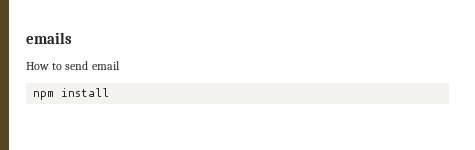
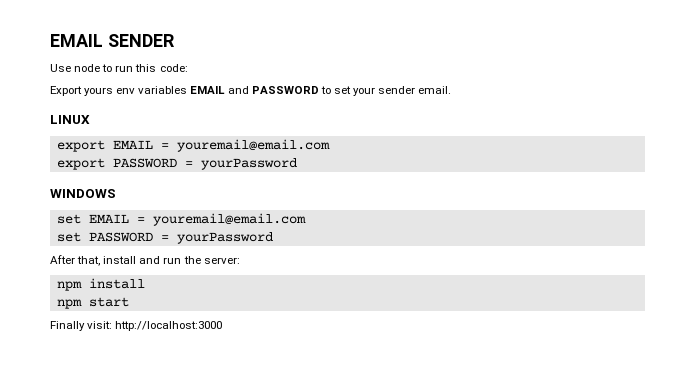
[26,32,72,44] [26,61,120,70] [33,88,110,100] emails // How to send email // npm install -> [50,34,175,47] [50,64,188,72] [50,86,452,96] [50,115,90,124] [56,139,330,152] [56,158,297,170] [50,189,116,198] [56,213,306,226] [56,232,273,244] [50,255,240,266] [56,278,145,291] [56,297,129,309] [50,321,223,331] EMAIL SENDER // Use node to run this code: // Export yours env variables EMAIL and PASSWORD to set your sender email. // LINUX // export EMAIL = youremail@email.com // export PASSWORD = yourPassword // WINDOWS // set EMAIL = youremail@email.com // set PASSWORD = yourPassword // After that, install and run the server: // npm install // npm start // Finally visit: http://localhost:3000

